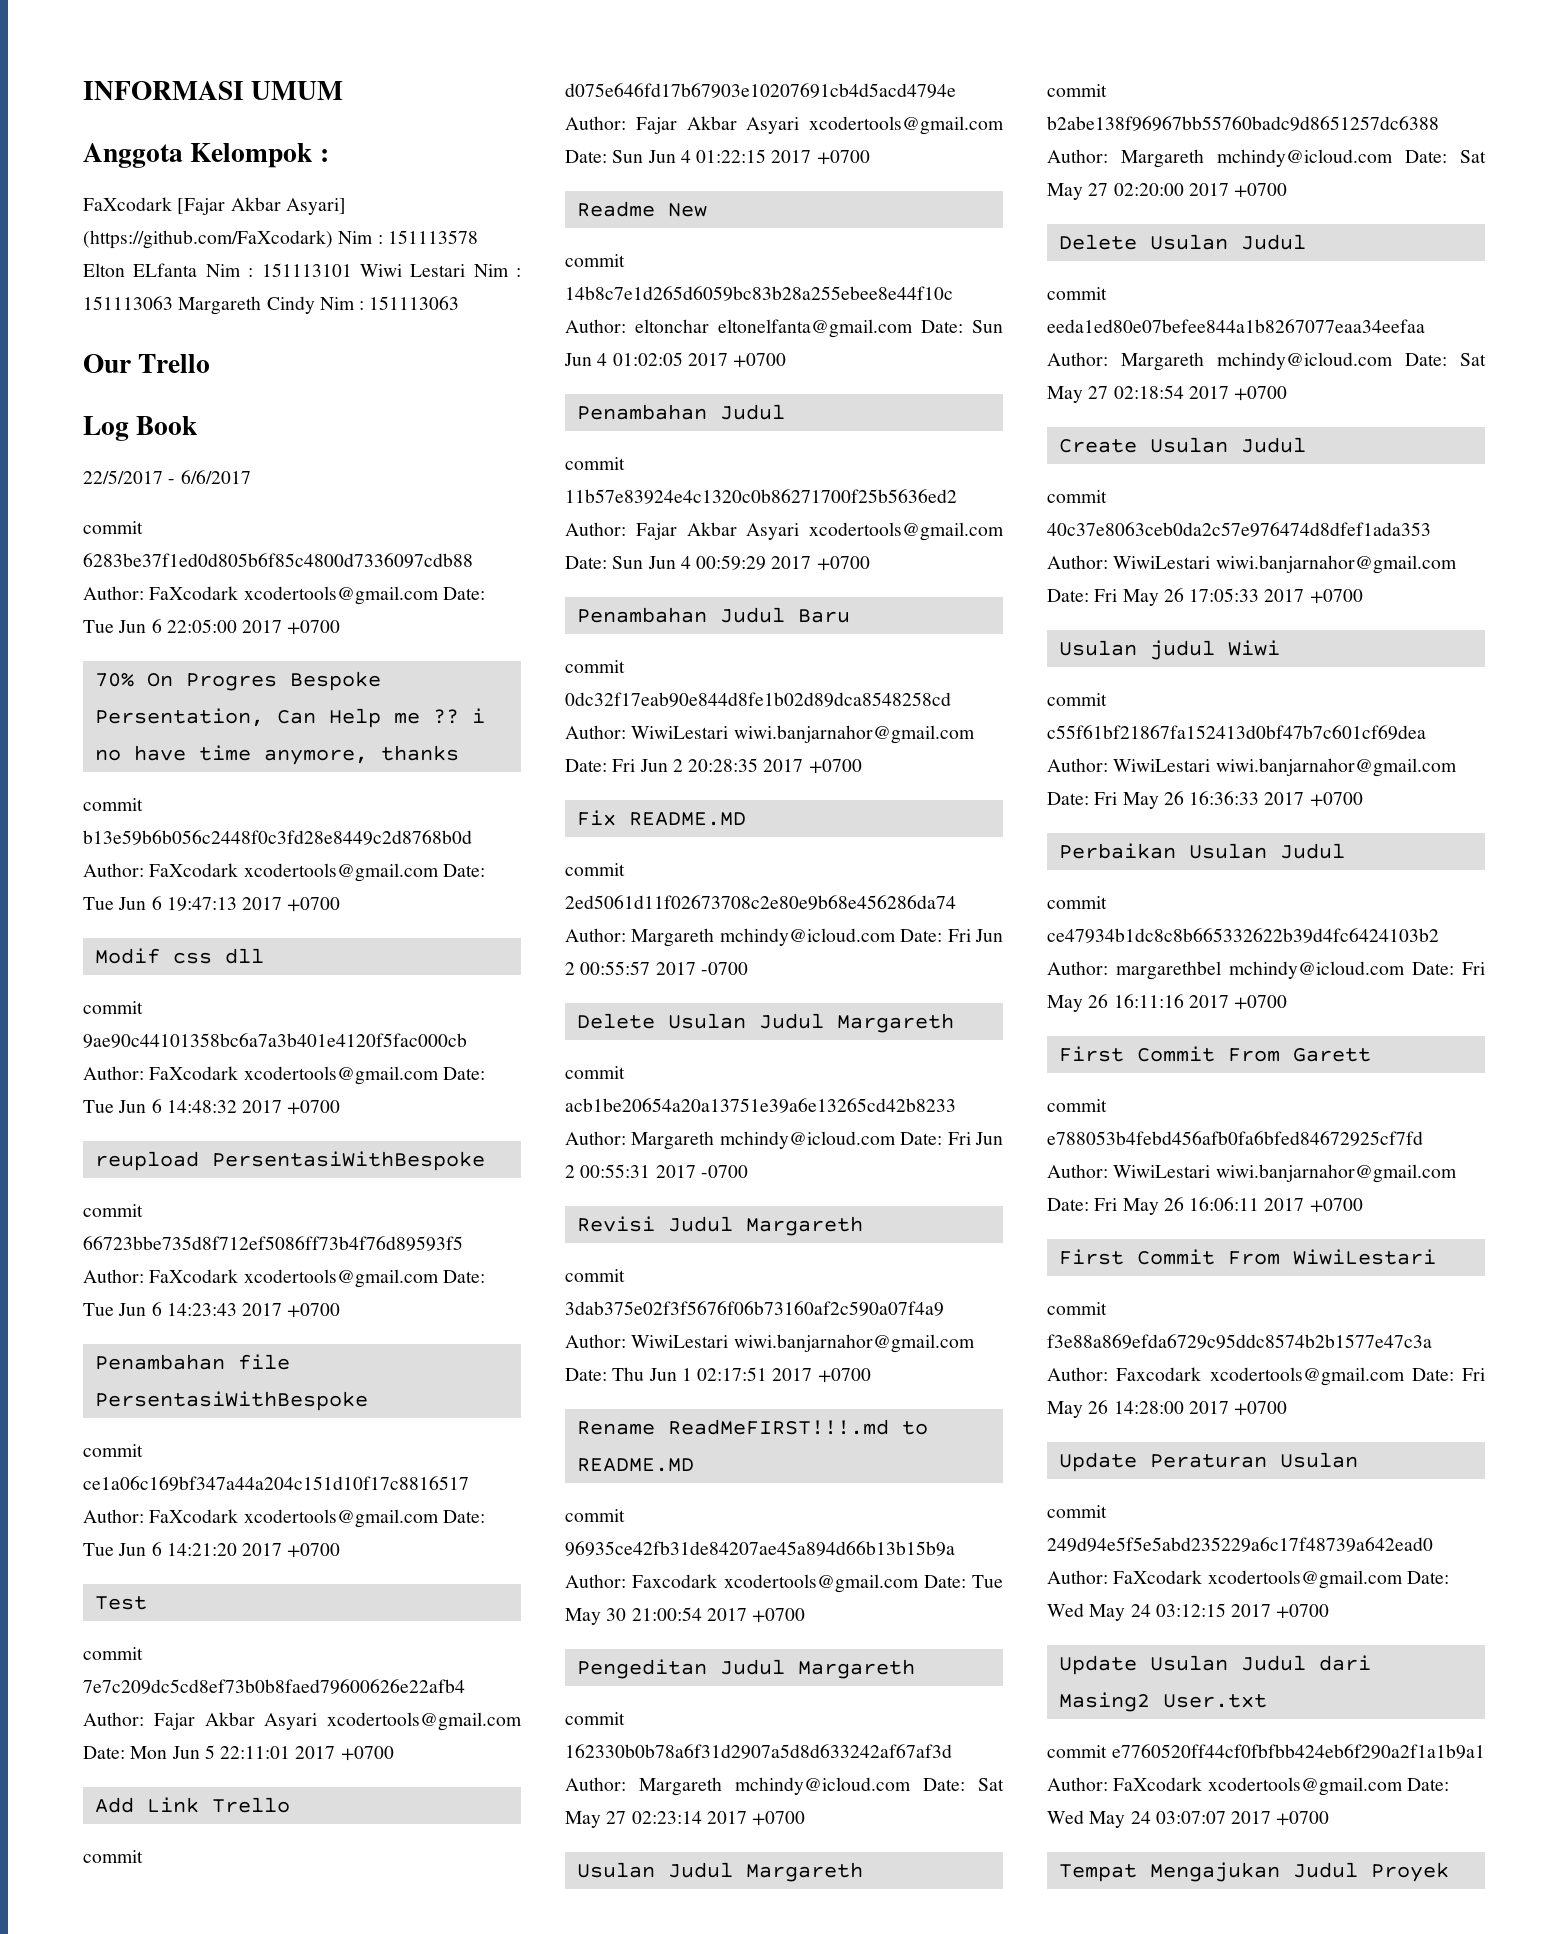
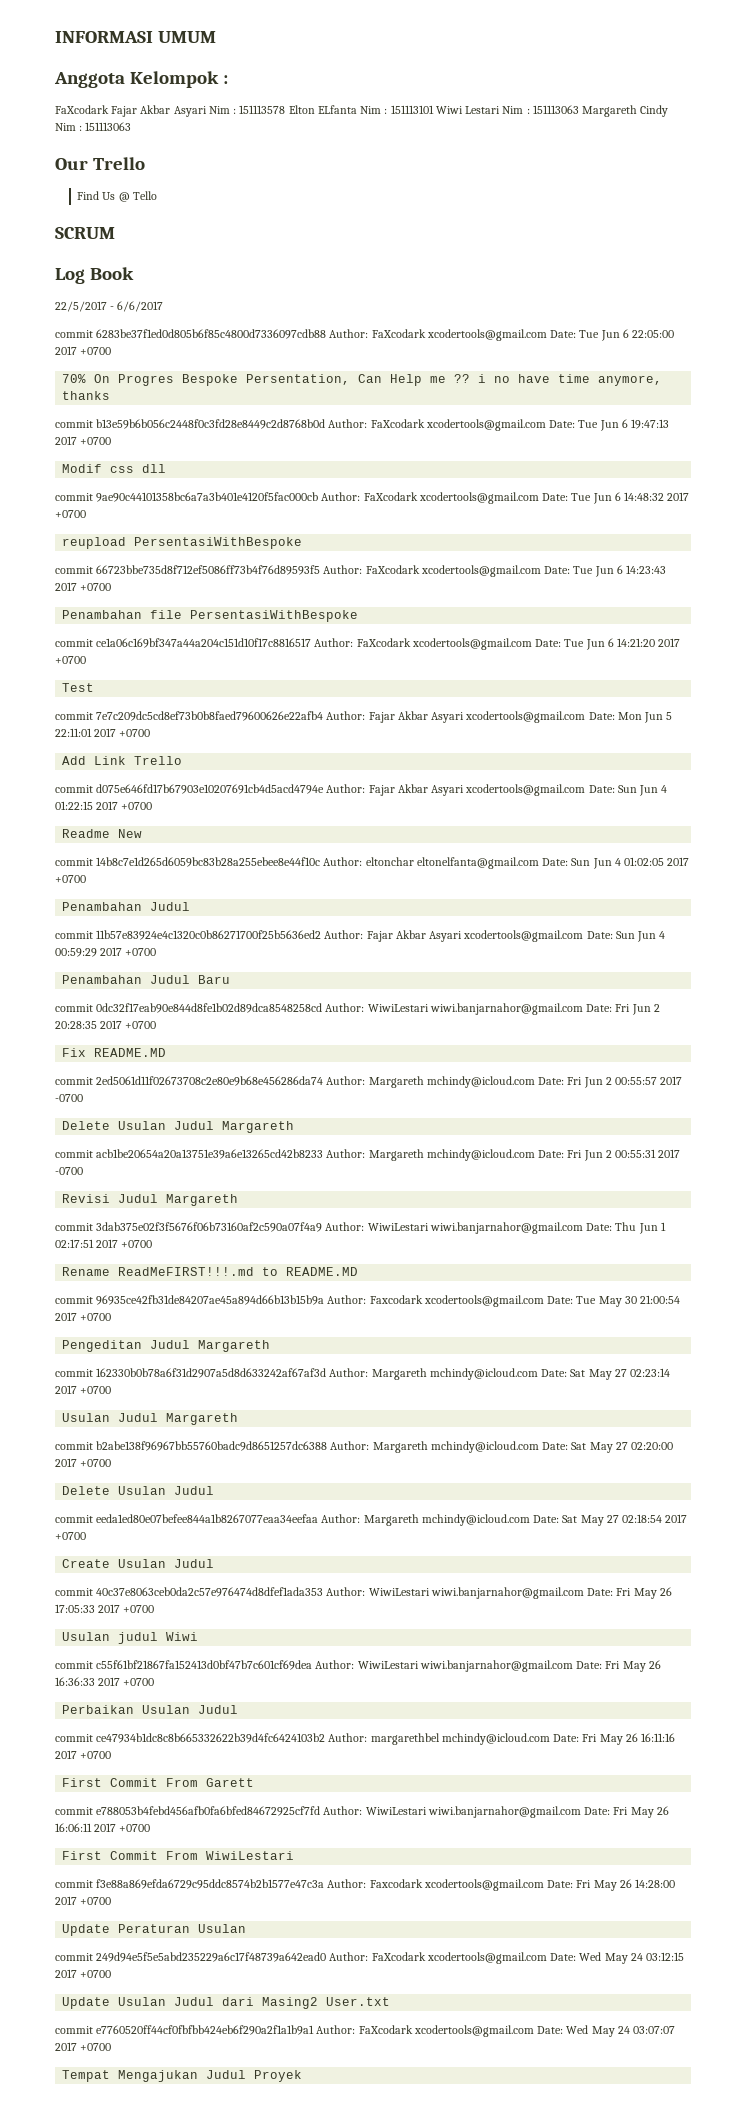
[177,197,346,215] [83,230,333,249] [Fajar Akbar Asyari] (https://github.com/FaXcodark) -> [111,105,207,117] Fajar Akbar Asyari
(211, 363) none -> [77,191,157,202] [55,227,115,239] // Find Us @ Tello // SCRUM

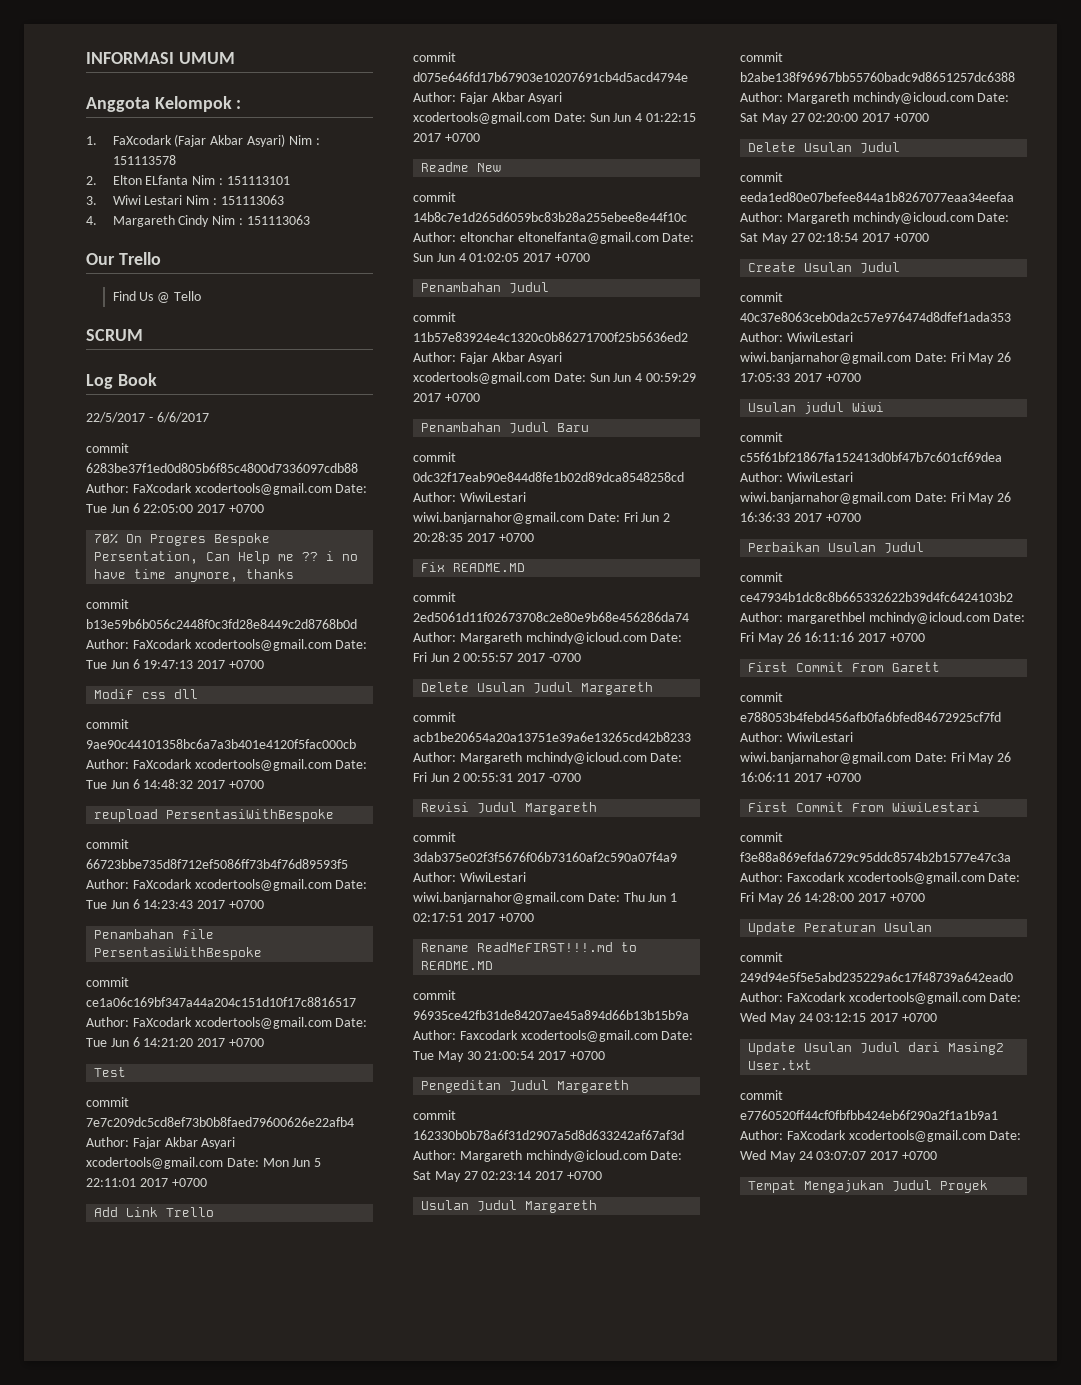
[55,105,207,117] FaXcodark Fajar Akbar Asyari -> [86,134,286,147] 1. FaXcodark (Fajar Akbar Asyari)
(286, 109) none -> [86,176,97,185] // 2.
(434, 109) none -> [86,196,97,205] // 3.
(579, 109) none -> [86,216,97,225] // 4.

